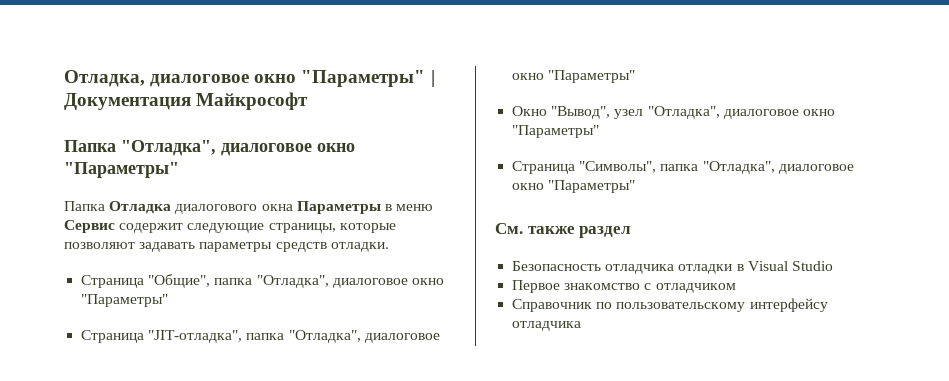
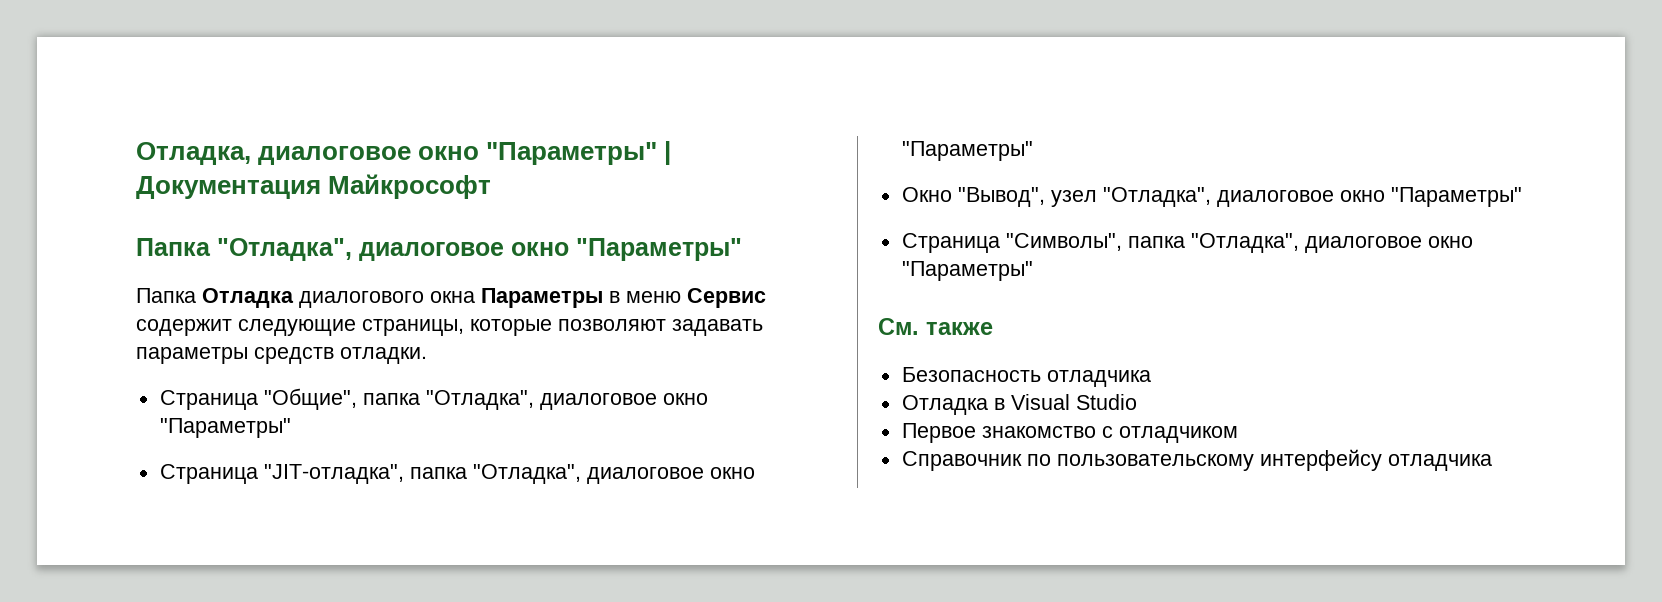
[579,226,632,238] раздел -> (993, 328) none
[678,264,733,274] отладки -> [901,395,988,415] // Отладка

